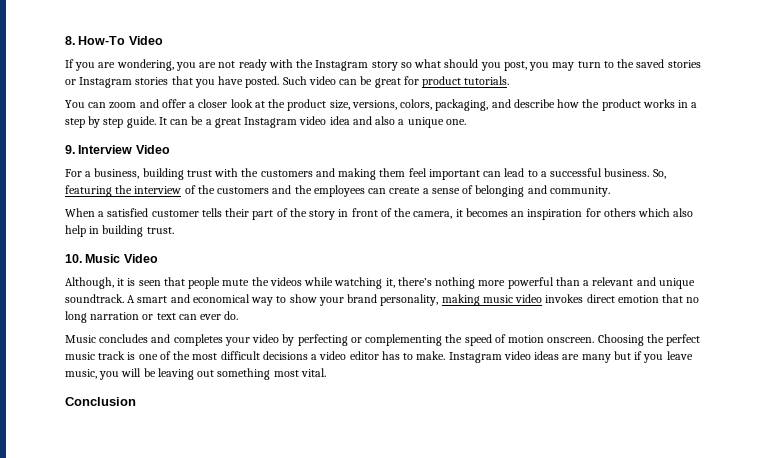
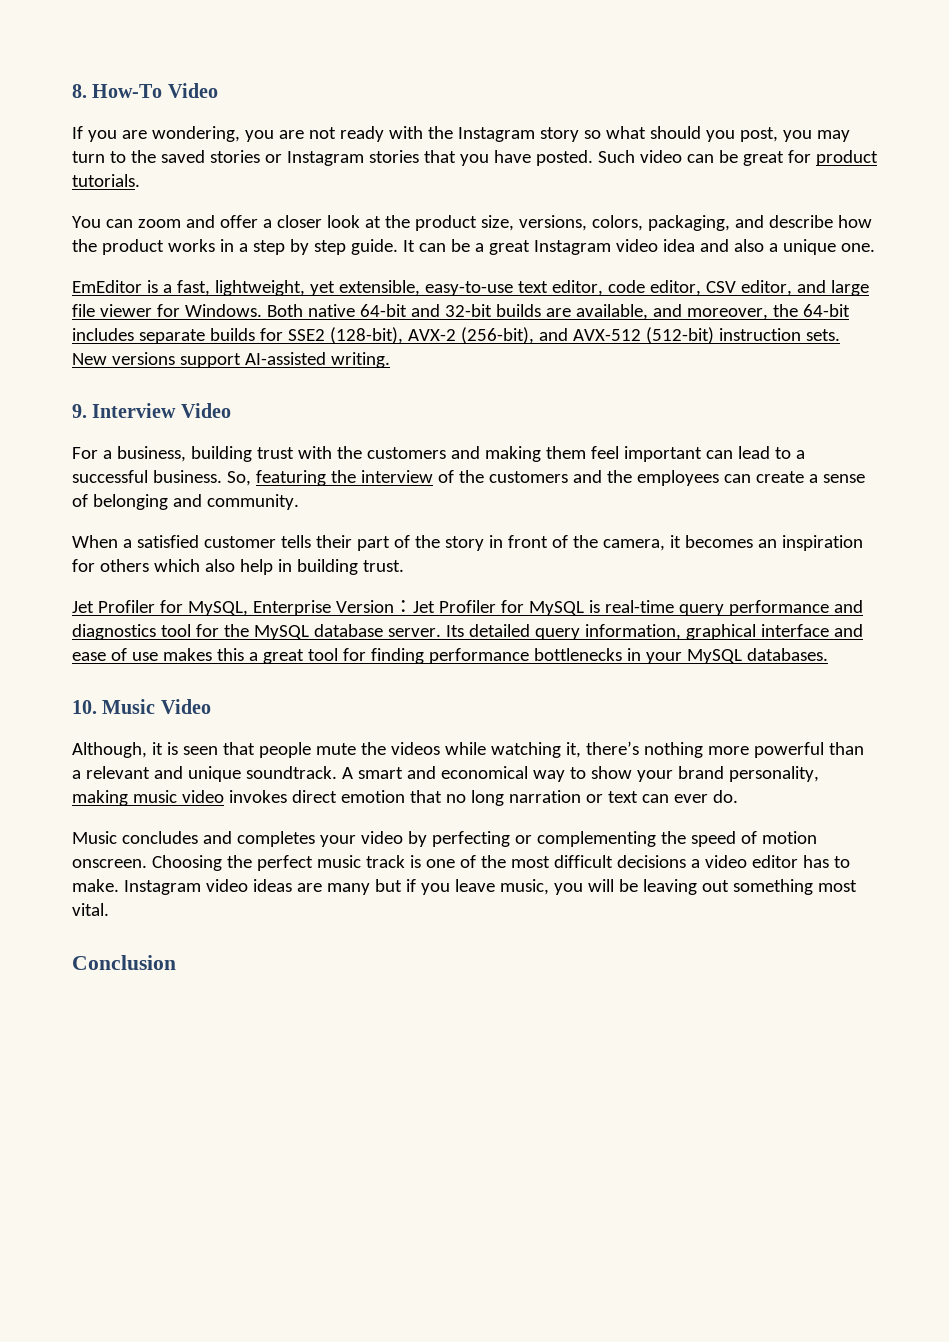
(466, 122) none -> [72,280,869,296] [72,304,850,320] [72,327,840,344] [72,352,390,368] // EmEditor is a fast, lightweight, yet extensible, easy-to-use text editor, code editor, CSV editor, and large file viewer for Windows. Both native 64-bit and 32-bit builds are available, and moreover, the 64-bit includes separate builds for SSE2 (128-bit), AVX-2 (256-bit), and AVX-512 (512-bit) instruction sets. New versions support AI-assisted writing.
(174, 230) none -> [72,600,863,616] [72,624,863,640] [72,648,828,664] // Jet Profiler for MySQL, Enterprise Version：Jet Profiler for MySQL is real-time query performance and diagnostics tool for the MySQL database server. Its detailed query information, graphical interface and ease of use makes this a great tool for finding performance bottlenecks in your MySQL databases.

